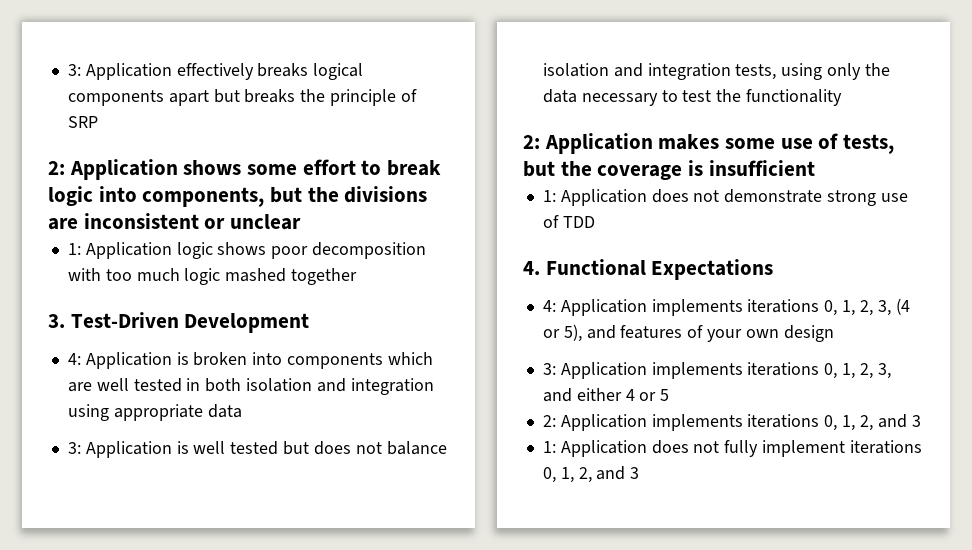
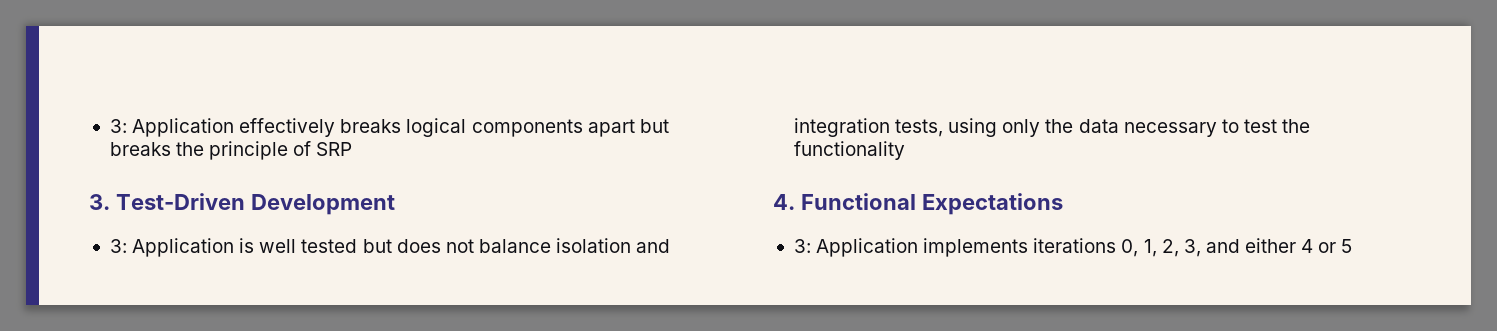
[48,159,442,180] [48,186,428,207] [48,213,302,230] [67,242,427,259] [67,268,358,285] [48,312,310,333] [67,352,433,369] [67,378,434,395] [67,404,242,421] 2: Application shows some effort to break logic into components, but the divisions are inconsistent or unclear // 1: Application logic shows poor decomposition with too much logic mashed together // 3. Test-Driven Development // 4: Application is broken into components which are well tested in both isolation and integration using appropriate data -> [89,193,395,215] 3. Test-Driven Development
[523,133,895,154] [523,160,815,180] [542,189,908,206] [542,215,595,228] [523,259,774,280] [542,298,910,316] [542,324,834,342] 2: Application makes some use of tests, but the coverage is insufficient // 1: Application does not demonstrate strong use of TDD // 4. Functional Expectations // 4: Application implements iterations 0, 1, 2, 3, (4 or 5), and features of your own design -> [773,193,1063,215] 4. Functional Expectations
[542,414,921,431] [542,440,922,457] [542,466,640,483] // 2: Application implements iterations 0, 1, 2, and 3 // 1: Application does not fully implement iterations 0, 1, 2, and 3 -> (1353, 246) none

